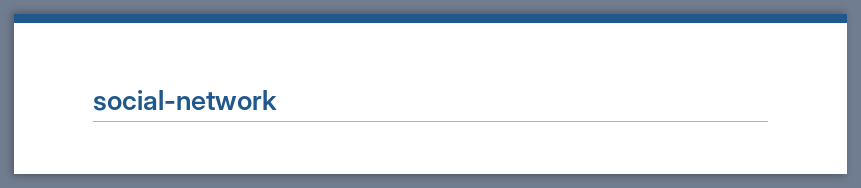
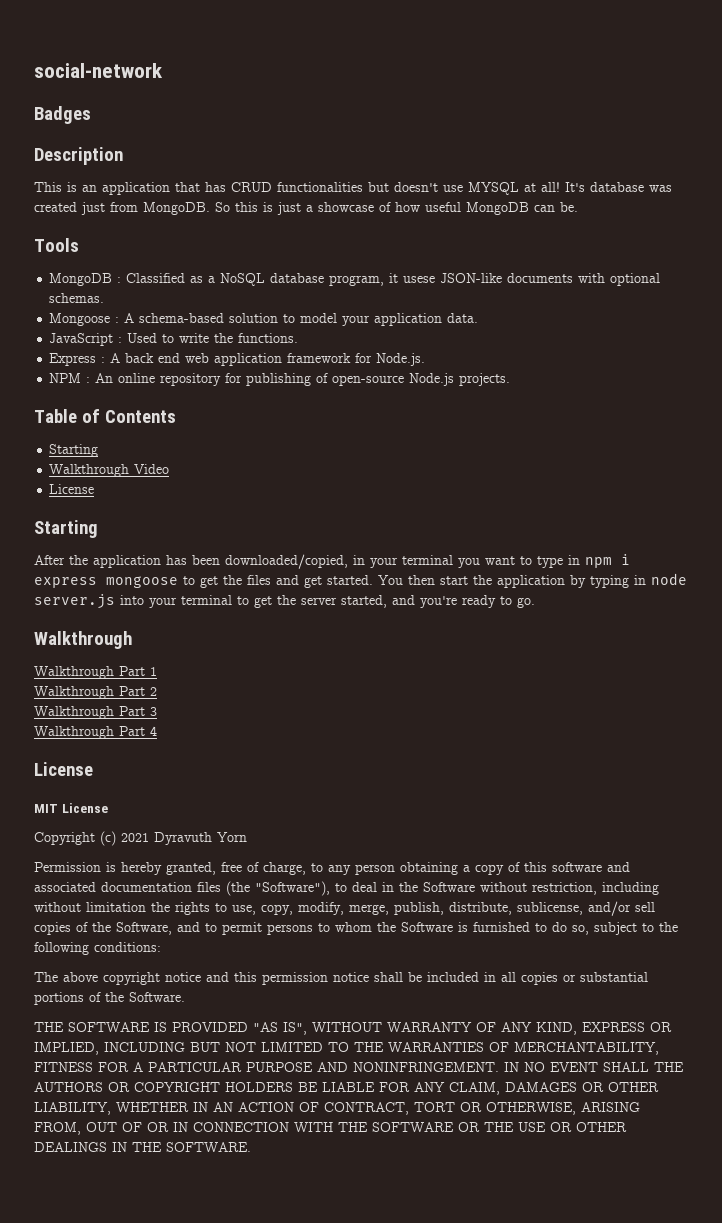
(277, 100) none -> [34,106,91,124] [34,147,123,165] [34,182,672,195] [34,202,578,215] [34,238,79,252] [49,273,661,286] [49,293,105,303] [49,313,479,326] [49,333,299,346] [49,353,426,366] [49,373,511,386] [34,409,176,423] [49,444,99,457] [49,464,170,477] [49,484,95,494] [34,520,98,538] [34,554,630,569] [34,573,687,588] [34,594,535,609] [34,631,132,649] [34,666,157,679] [34,686,157,699] [34,706,157,719] [34,726,157,739] [34,762,93,776] [34,803,108,813] [34,831,247,846] [34,862,630,875] [34,881,659,896] [34,901,655,916] [34,922,678,935] [34,942,161,955] [34,972,648,985] [34,992,185,1005] [34,1022,672,1035] [34,1042,659,1055] [34,1062,684,1072] [34,1082,659,1095] [34,1102,640,1115] [34,1122,627,1135] [34,1142,251,1152] // Badges // Description // This is an application that has CRUD functionalities but doesn't use MYSQL at all! It's database was created just from MongoDB. So this is just a showcase of how useful MongoDB can be. // Tools // MongoDB : Classified as a NoSQL database program, it usese JSON-like documents with optional schemas. // Mongoose : A schema-based solution to model your application data. // JavaScript : Used to write the functions. // Express : A back end web application framework for Node.js. // NPM : An online repository for publishing of open-source Node.js projects. // Table of Contents // Starting // Walkthrough Video // License // Starting // After the application has been downloaded/copied, in your terminal you want to type in npm i express mongoose to get the files and get started. You then start the application by typing in node server.js into your terminal to get the server started, and you're ready to go. // Walkthrough // Walkthrough Part 1 // Walkthrough Part 2 // Walkthrough Part 3 // Walkthrough Part 4 // License // MIT License // Copyright (c) 2021 Dyravuth Yorn // Permission is hereby granted, free of charge, to any person obtaining a copy of this software and associated documentation files (the "Software"), to deal in the Software without restriction, including without limitation the rights to use, copy, modify, merge, publish, distribute, sublicense, and/or sell copies of the Software, and to permit persons to whom the Software is furnished to do so, subject to the following conditions: // The above copyright notice and this permission notice shall be included in all copies or substantial portions of the Software. // THE SOFTWARE IS PROVIDED "AS IS", WITHOUT WARRANTY OF ANY KIND, EXPRESS OR IMPLIED, INCLUDING BUT NOT LIMITED TO THE WARRANTIES OF MERCHANTABILITY, FITNESS FOR A PARTICULAR PURPOSE AND NONINFRINGEMENT. IN NO EVENT SHALL THE AUTHORS OR COPYRIGHT HOLDERS BE LIABLE FOR ANY CLAIM, DAMAGES OR OTHER LIABILITY, WHETHER IN AN ACTION OF CONTRACT, TORT OR OTHERWISE, ARISING FROM, OUT OF OR IN CONNECTION WITH THE SOFTWARE OR THE USE OR OTHER DEALINGS IN THE SOFTWARE.

